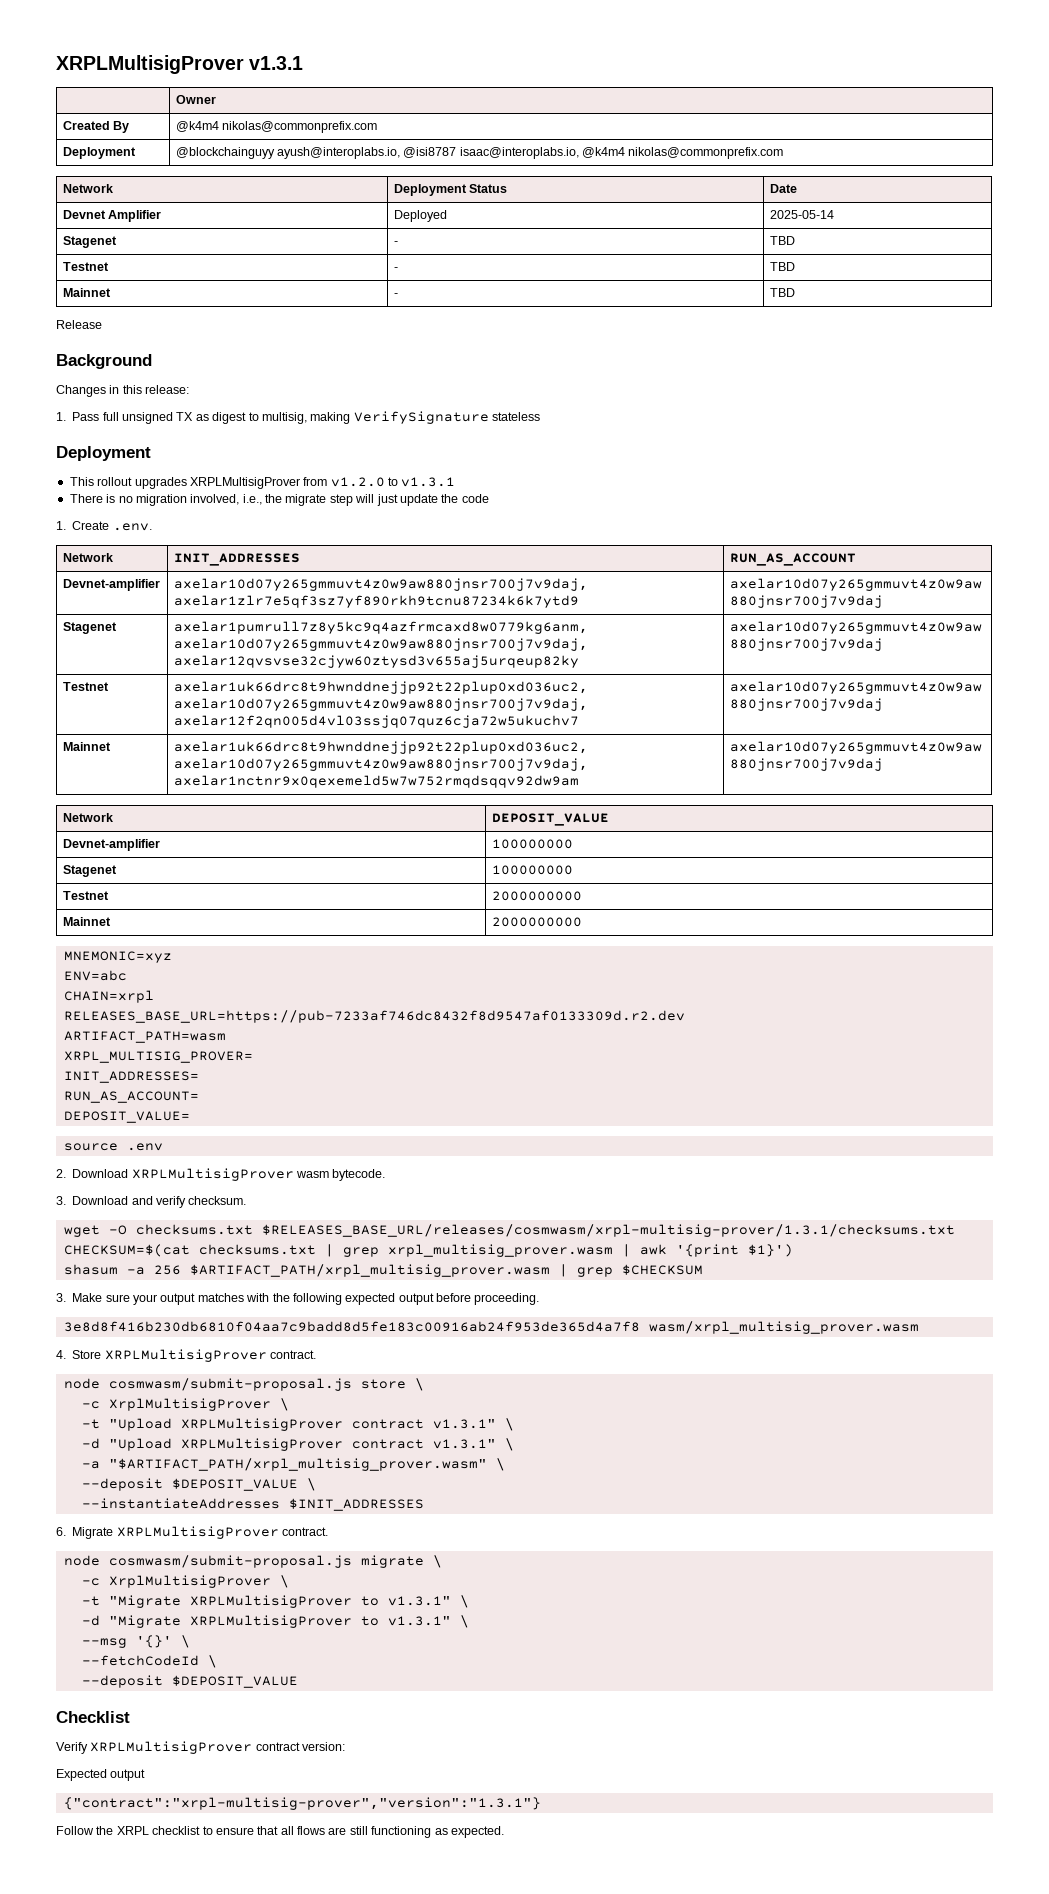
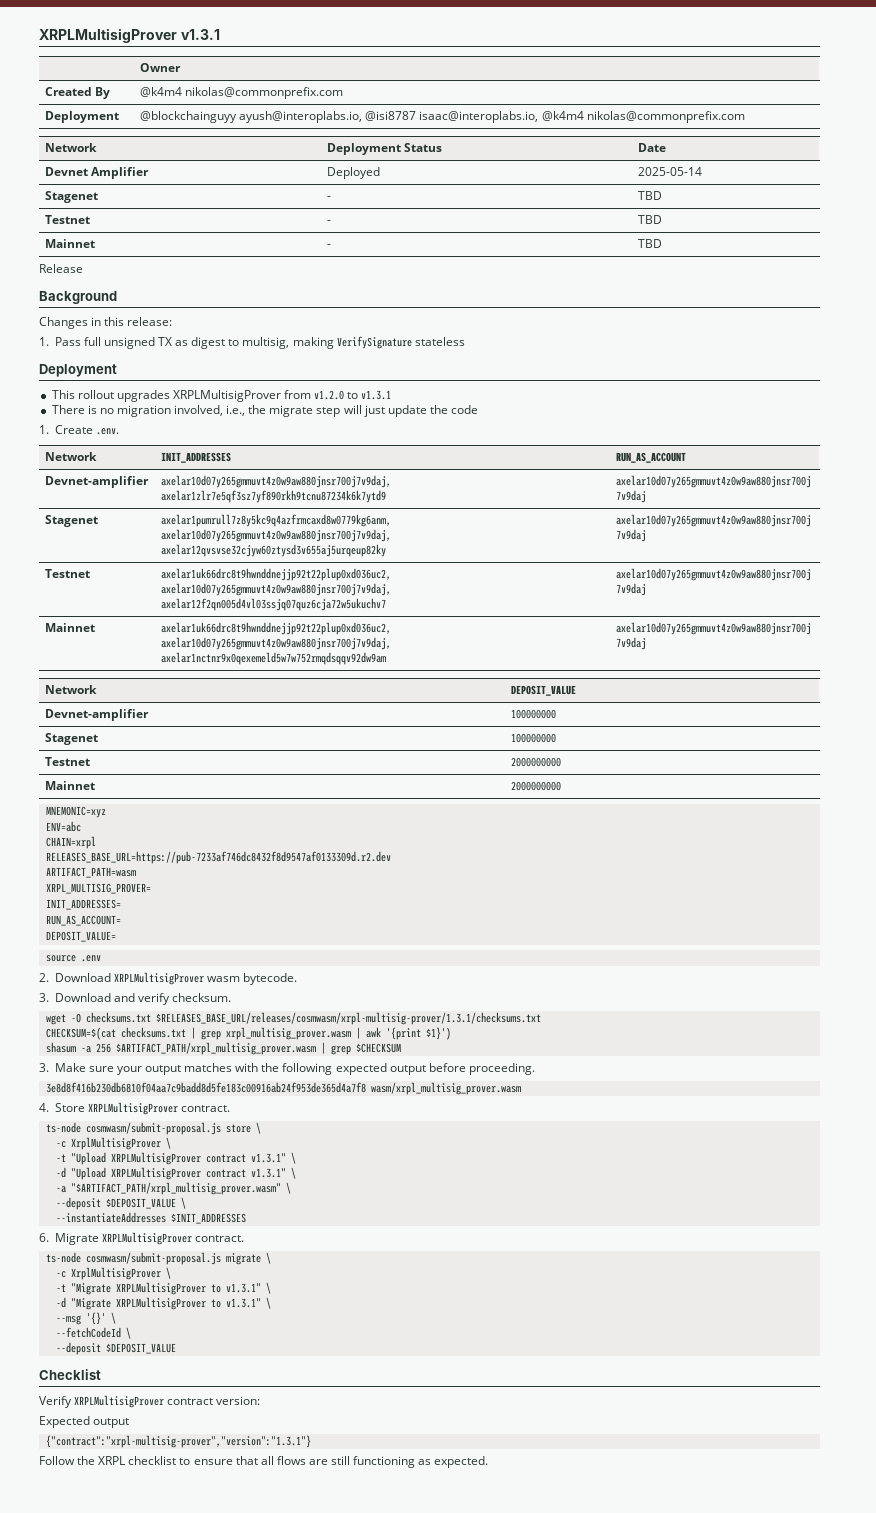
[63,1378,100,1389] node -> [45,1122,81,1133] ts-node
[63,1555,100,1566] node -> [45,1252,81,1263] ts-node

